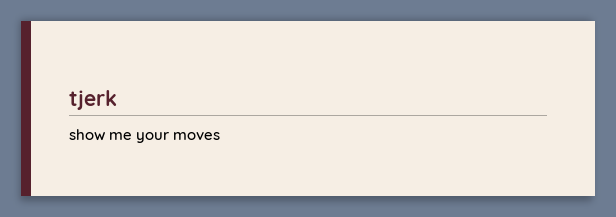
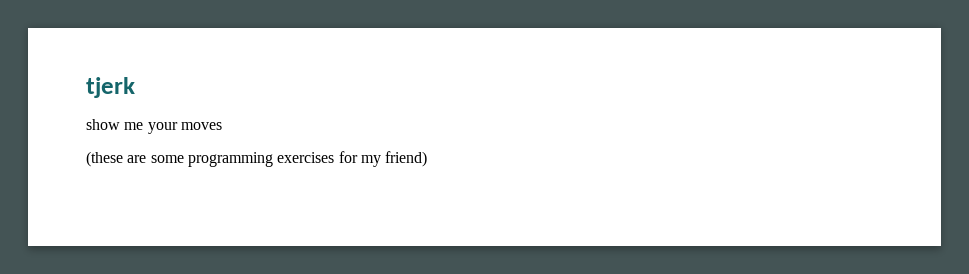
(221, 136) none -> [86,151,428,167] // (these are some programming exercises for my friend)

